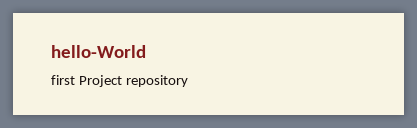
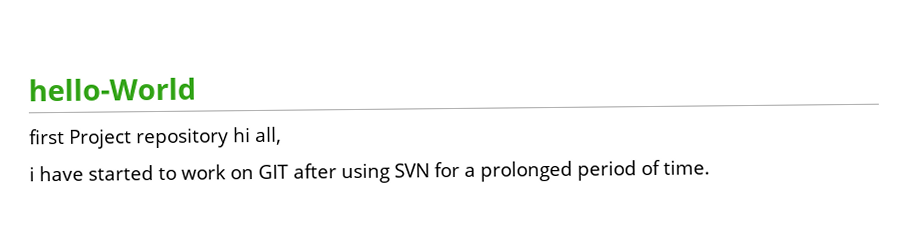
(188, 81) none -> [233,126,282,146] [29,159,710,184] hi all, // i have started to work on GIT after using SVN for a prolonged period of time.

